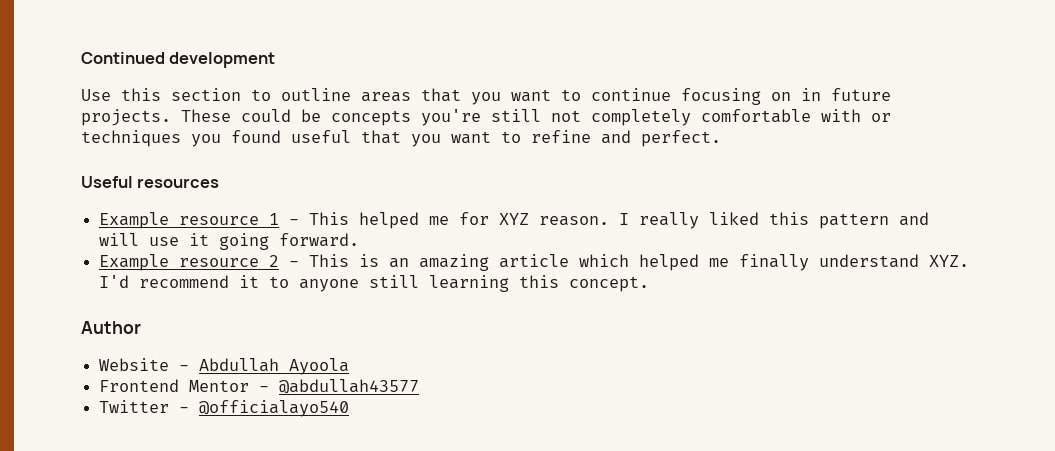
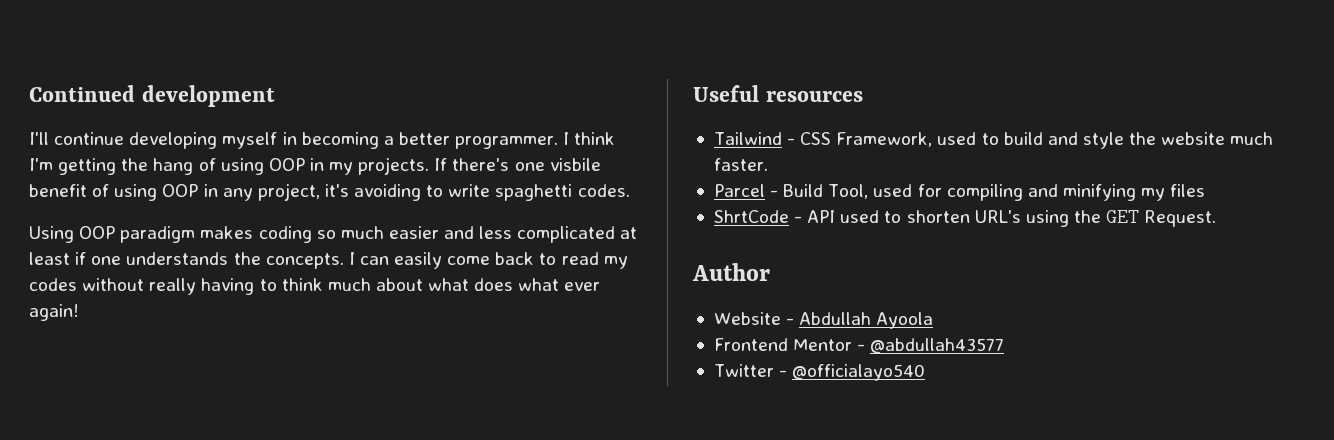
[81,88,891,105] [81,109,891,126] [81,130,721,147] [81,176,220,188] [99,212,930,229] [99,233,360,250] [99,254,970,271] [99,275,650,292] Use this section to outline areas that you want to continue focusing on in future projects. These could be concepts you're still not completely comfortable with or techniques you found useful that you want to refine and perfect. // Useful resources // Example resource 1 - This helped me for XYZ reason. I really liked this pattern and will use it going forward. // Example resource 2 - This is an amazing article which helped me finally understand XYZ. I'd recommend it to anyone still learning this concept. -> [29,132,616,149] [29,157,601,175] [29,183,630,201] [29,226,638,243] [29,252,628,269] [29,278,601,295] [29,304,79,321] [693,85,863,102] [713,132,1274,149] [713,158,768,171] [713,184,1206,201] [713,210,1217,227] I'll continue developing myself in becoming a better programmer. I think I'm getting the hang of using OOP in my projects. If there's one visbile benefit of using OOP in any project, it's avoiding to write spaghetti codes. // Using OOP paradigm makes coding so much easier and less complicated at least if one understands the concepts. I can easily come back to read my codes without really having to think much about what does what ever again! // Useful resources // Tailwind - CSS Framework, used to build and style the website much faster. // Parcel - Build Tool, used for compiling and minifying my files // ShrtCode - API used to shorten URL's using the GET Request.

